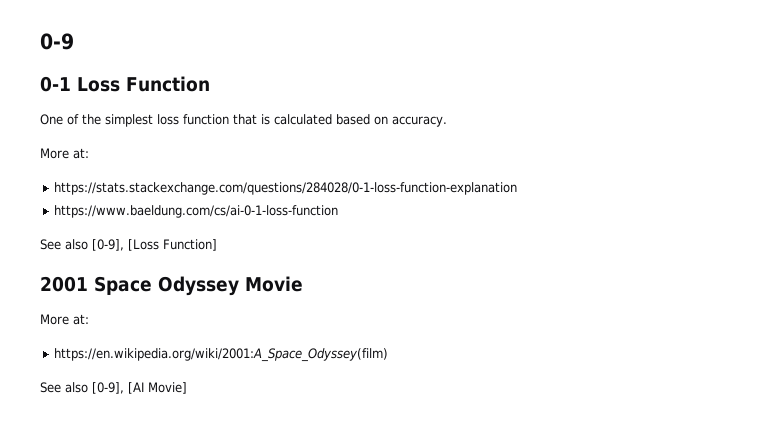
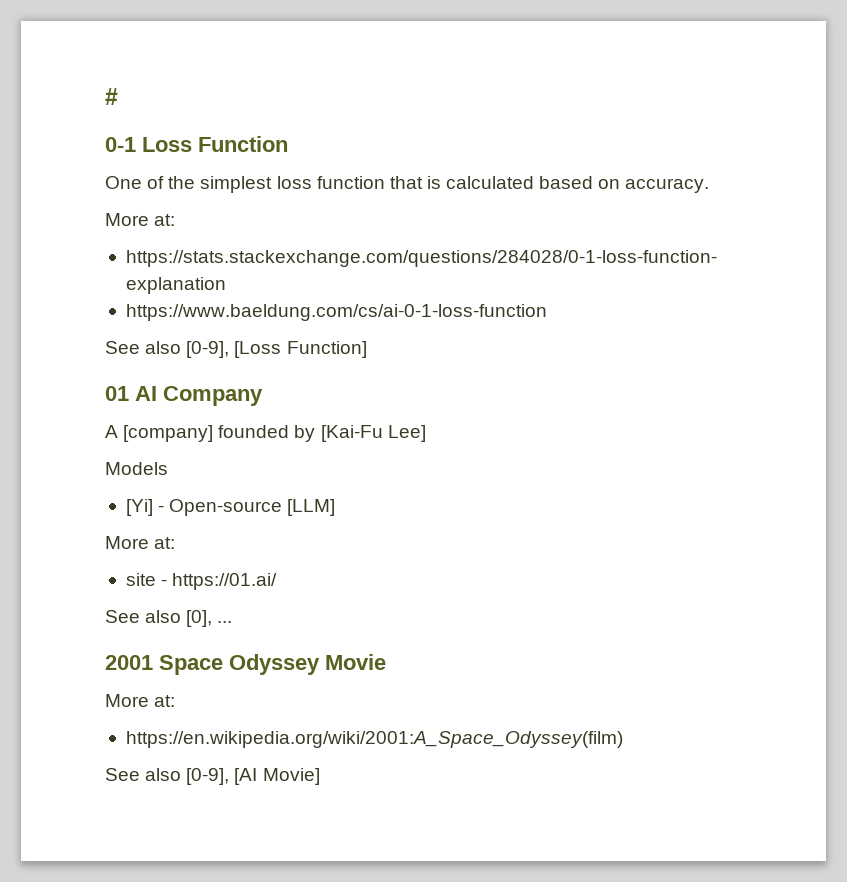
[40,33,74,50] 0-9 -> [105,88,118,105] #
(217, 245) none -> [105,386,263,406] [105,425,426,442] [105,462,168,475] [125,499,336,516] [105,536,176,549] [125,573,278,590] [105,610,233,627] // 01 AI Company // A [company] founded by [Kai-Fu Lee] // Models // [Yi] - Open-source [LLM] // More at: // site - https://01.ai/ // See also [0], ...

